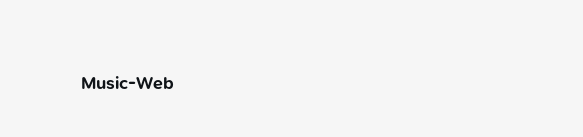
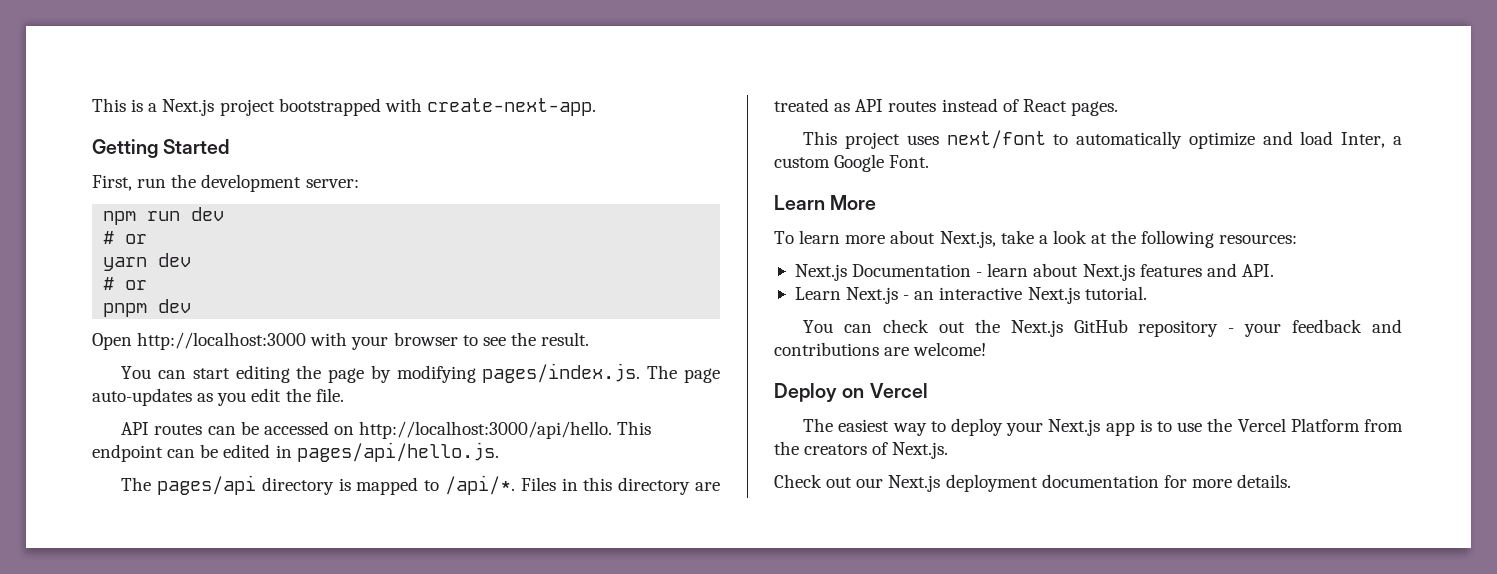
[81,76,174,90] Music-Web -> [92,98,596,116] [92,139,230,158] [92,174,359,192] [103,207,225,225] [103,231,148,244] [103,253,192,271] [103,277,148,290] [103,299,192,317] [92,332,590,350] [121,363,720,383] [92,388,344,406] [121,421,652,439] [92,442,499,462] [121,475,721,495] [774,98,1118,116] [803,130,1402,149] [774,154,930,172] [774,195,877,210] [774,230,1298,248] [794,263,1274,281] [794,286,1147,304] [803,319,1402,337] [774,342,987,356] [774,383,928,402] [803,418,1403,436] [774,441,949,459] [774,474,1292,492] This is a Next.js project bootstrapped with create-next-app. // Getting Started // First, run the development server: // npm run dev // # or // yarn dev // # or // pnpm dev // Open http://localhost:3000 with your browser to see the result. // You can start editing the page by modifying pages/index.js. The page auto-updates as you edit the file. // API routes can be accessed on http://localhost:3000/api/hello. This endpoint can be edited in pages/api/hello.js. // The pages/api directory is mapped to /api/*. Files in this directory are treated as API routes instead of React pages. // This project uses next/font to automatically optimize and load Inter, a custom Google Font. // Learn More // To learn more about Next.js, take a look at the following resources: // Next.js Documentation - learn about Next.js features and API. // Learn Next.js - an interactive Next.js tutorial. // You can check out the Next.js GitHub repository - your feedback and contributions are welcome! // Deploy on Vercel // The easiest way to deploy your Next.js app is to use the Vercel Platform from the creators of Next.js. // Check out our Next.js deployment documentation for more details.

